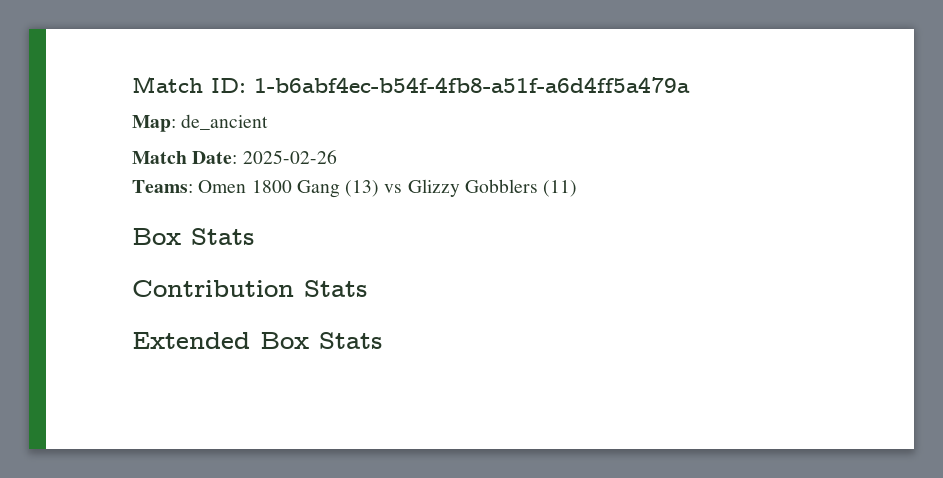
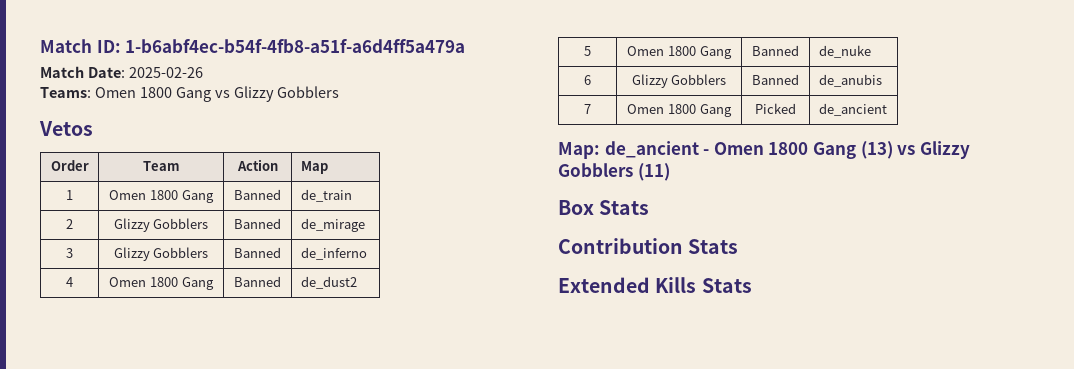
[132,114,269,132] // Map: de_ancient -> (466, 46) none
(340, 189) none -> [214,86,340,102] [39,121,93,136] [50,160,89,171] [142,161,180,171] [236,159,278,171] [300,161,328,174] [66,190,73,200] [109,190,214,203] [234,189,281,200] [300,189,352,202] [66,219,73,229] [113,218,209,232] [234,218,281,229] [300,218,365,232] [66,248,73,258] [113,247,209,261] [234,247,281,258] [300,247,367,260] [66,277,73,287] [109,277,214,290] [234,276,281,287] [300,276,357,289] [584,46,591,56] [627,46,732,59] [752,45,799,56] [818,45,871,58] [584,75,591,85] [631,74,727,88] [752,74,799,85] [818,74,882,87] [584,104,591,114] [627,104,732,117] [755,103,796,114] [818,103,887,116] [558,141,856,159] vs Glizzy Gobblers // Vetos // Order | Team | Action | Map // 1 | Omen 1800 Gang | Banned | de_train // 2 | Glizzy Gobblers | Banned | de_mirage // 3 | Glizzy Gobblers | Banned | de_inferno // 4 | Omen 1800 Gang | Banned | de_dust2 // 5 | Omen 1800 Gang | Banned | de_nuke // 6 | Glizzy Gobblers | Banned | de_anubis // 7 | Omen 1800 Gang | Picked | de_ancient // Map: de_ancient - Omen 1800 Gang
[260,332,309,349] Box -> [655,277,697,293] Kills

